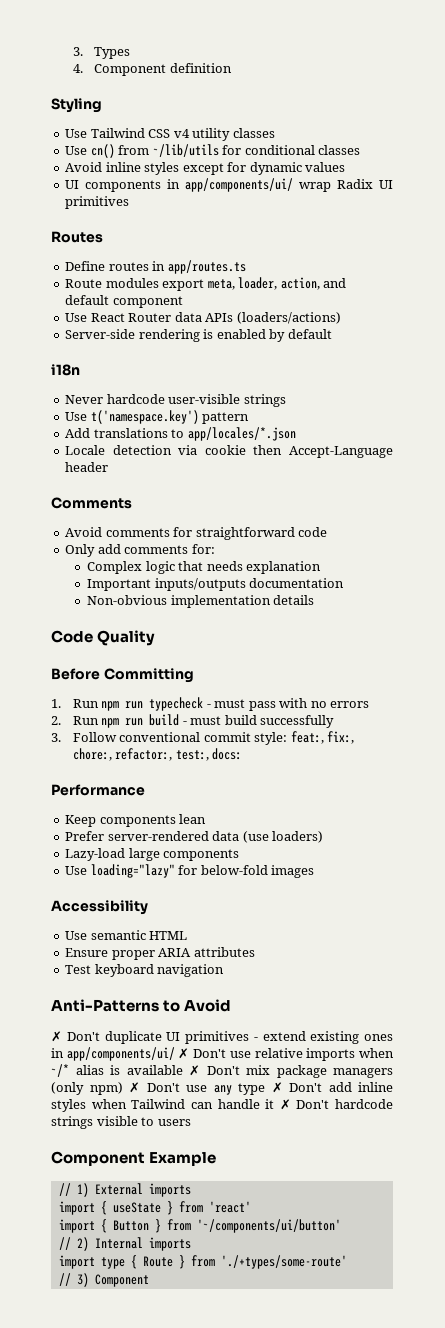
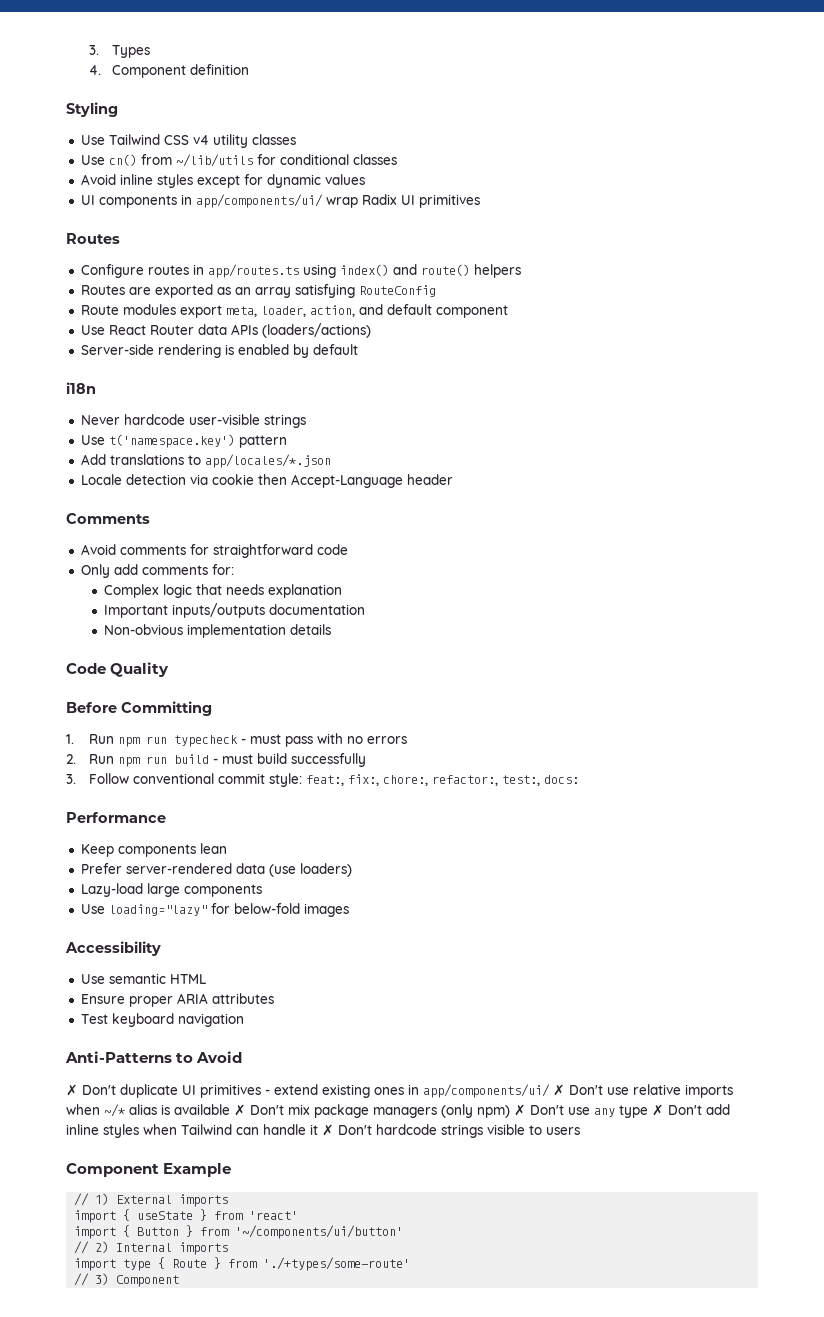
[65,261,106,271] Define -> [80,264,144,278] Configure
(246, 267) none -> [302,264,521,278] [80,284,436,298] using index() and route() helpers // Routes are exported as an array satisfying RouteConfig

